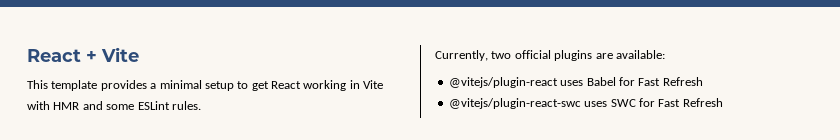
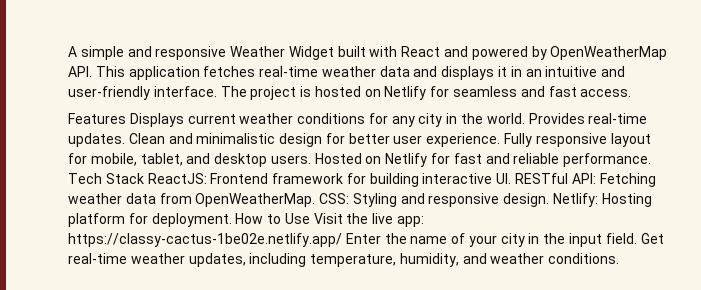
[27,47,139,62] [27,80,384,91] [27,101,201,110] [435,50,665,61] [448,77,703,88] [448,98,723,109] React + Vite // This template provides a minimal setup to get React working in Vite with HMR and some ESLint rules. // Currently, two official plugins are available: // @vitejs/plugin-react uses Babel for Fast Refresh // @vitejs/plugin-react-swc uses SWC for Fast Refresh -> [68,46,668,60] [68,66,626,80] [68,86,632,100] [68,113,648,127] [68,133,651,147] [68,153,652,167] [68,173,656,187] [68,193,652,207] [68,213,425,227] [68,233,664,247] [68,253,620,267] A simple and responsive Weather Widget built with React and powered by OpenWeatherMap API. This application fetches real-time weather data and displays it in an intuitive and user-friendly interface. The project is hosted on Netlify for seamless and fast access. // Features Displays current weather conditions for any city in the world. Provides real-time updates. Clean and minimalistic design for better user experience. Fully responsive layout for mobile, tablet, and desktop users. Hosted on Netlify for fast and reliable performance. Tech Stack ReactJS: Frontend framework for building interactive UI. RESTful API: Fetching weather data from OpenWeatherMap. CSS: Styling and responsive design. Netlify: Hosting platform for deployment. How to Use Visit the live app: https://classy-cactus-1be02e.netlify.app/ Enter the name of your city in the input field. Get real-time weather updates, including temperature, humidity, and weather conditions.

